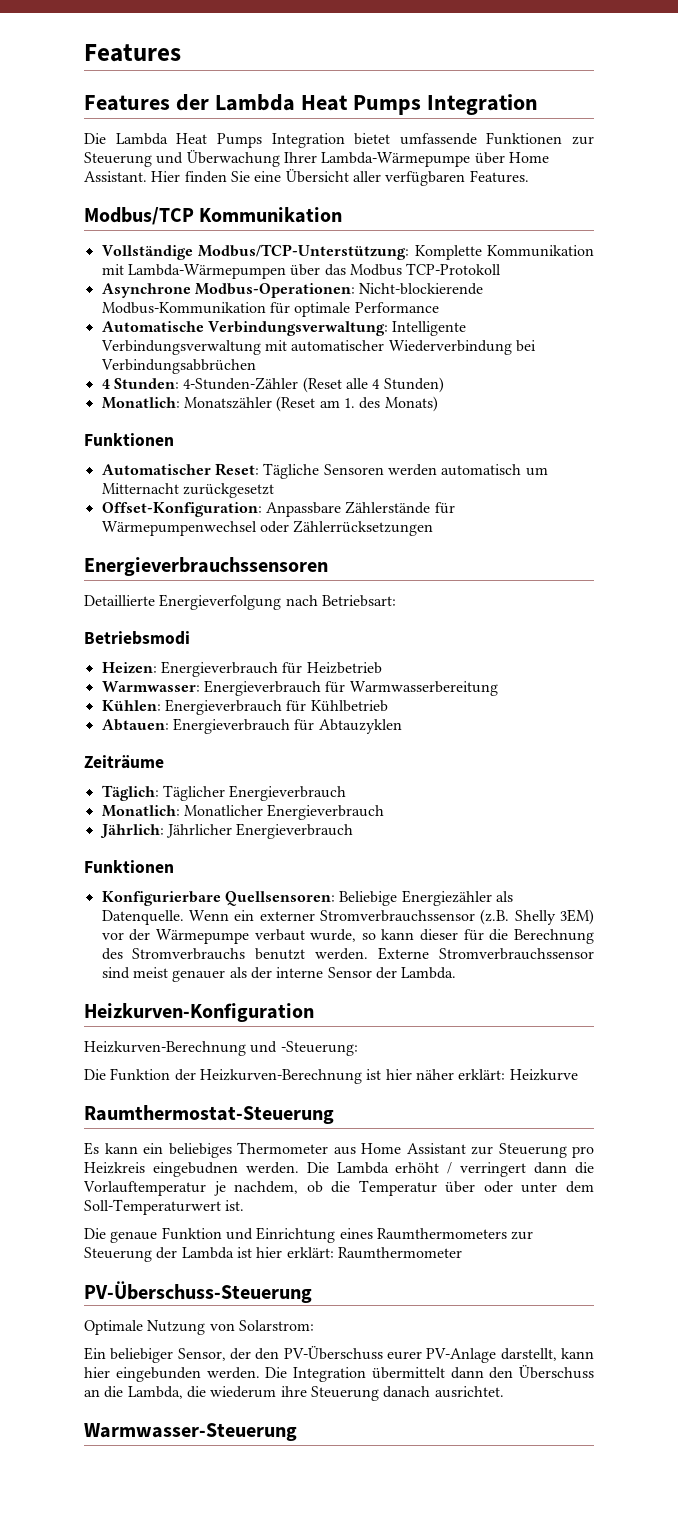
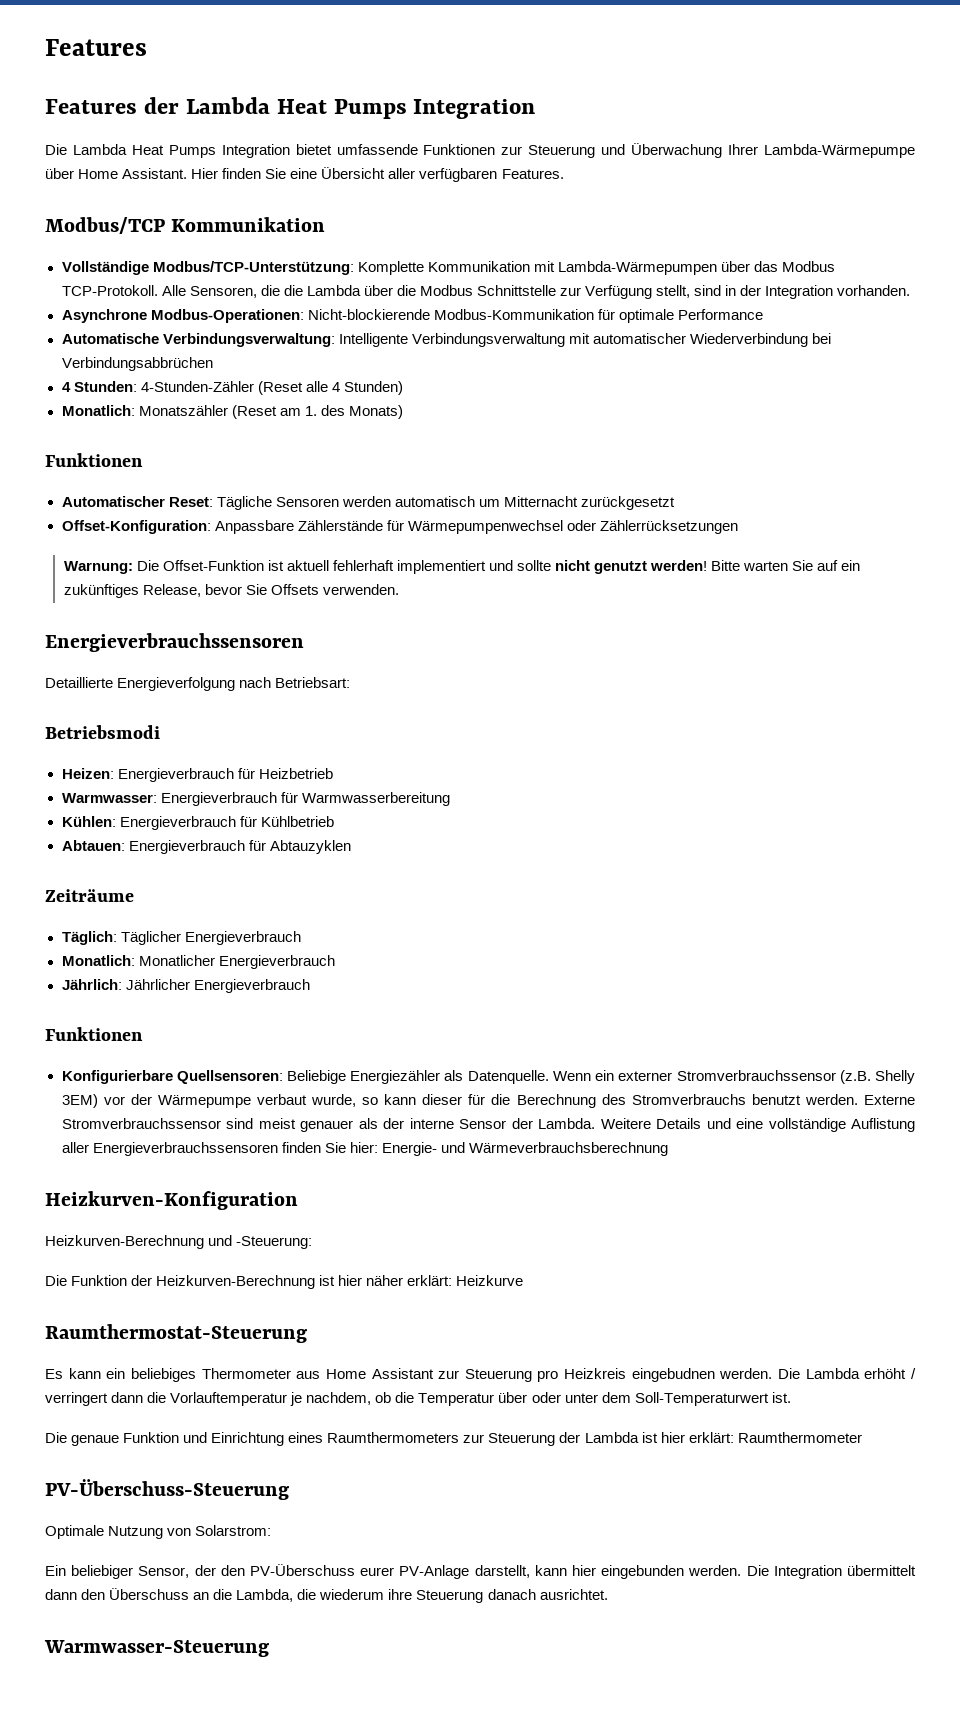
[406,263,502,275] TCP-Protokoll -> [61,285,911,299] TCP-Protokoll. Alle Sensoren, die die Lambda über die Modbus Schnittstelle zur Verfügung stellt, sind in der Integration vorhanden.
(434, 528) none -> [63,560,861,574] [63,584,399,598] // Warnung: Die Offset-Funktion ist aktuell fehlerhaft implementiert und sollte nicht genutzt werden! Bitte warten Sie auf ein zukünftiges Release, bevor Sie Offsets verwenden.
(457, 973) none -> [600,1118,915,1132] [61,1142,668,1156] Weitere Details und eine vollständige Auflistung aller Energieverbrauchssensoren finden Sie hier: Energie- und Wärmeverbrauchsberechnung

